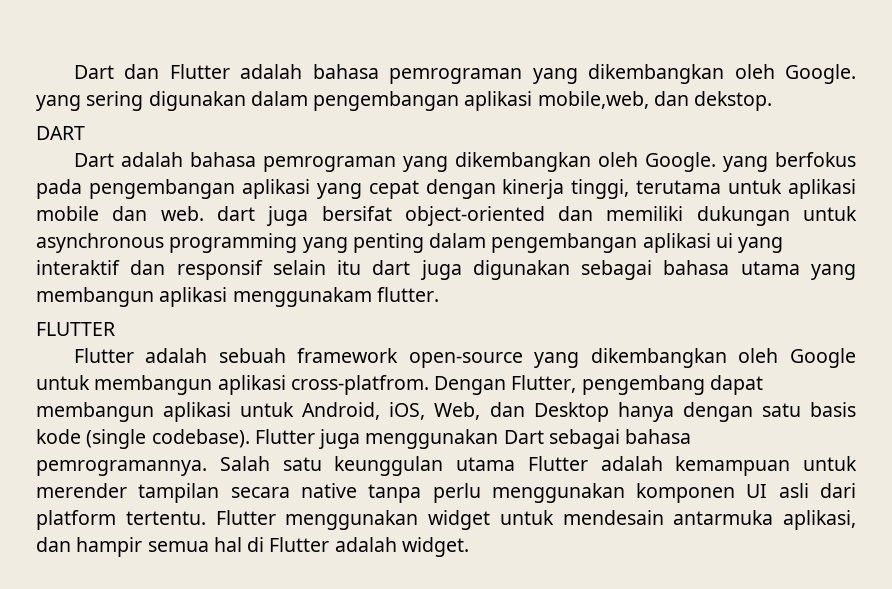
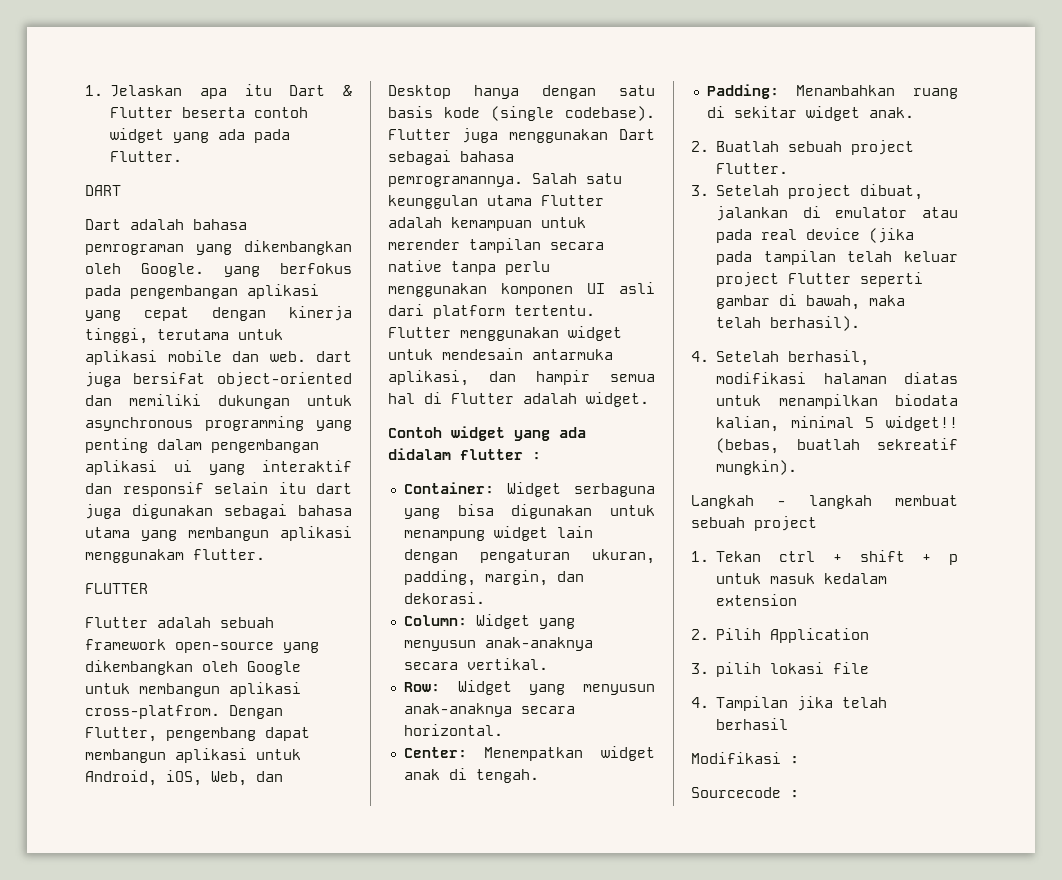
[73,64,856,84] [36,91,773,111] Dart dan Flutter adalah bahasa pemrograman yang dikembangkan oleh Google. yang sering digunakan dalam pengembangan aplikasi mobile,web, dan dekstop. -> [85,84,352,99] [110,107,309,118] [110,128,291,143] [110,151,183,162] 1. Jelaskan apa itu Dart & Flutter beserta contoh widget yang ada pada Flutter.
(469, 547) none -> [388,426,586,441] [388,448,541,460] [403,482,655,497] [403,504,655,519] [403,526,593,541] [403,549,655,564] [403,570,584,586] [403,592,485,604] [403,614,575,629] [403,637,593,651] [403,658,548,670] [403,680,655,695] [403,703,575,717] [403,724,503,736] [403,746,655,761] [403,768,539,783] [706,84,958,99] [706,106,914,121] [691,140,915,155] [716,163,789,174] [691,184,924,200] [716,206,958,221] [716,228,915,243] [716,250,958,265] [716,272,924,287] [716,294,906,310] [716,316,861,331] [691,350,870,366] [716,372,958,384] [716,394,958,409] [716,416,958,432] [716,438,958,454] [716,460,798,475] [691,495,958,509] [691,516,817,531] [691,550,958,565] [716,573,888,584] [716,594,798,606] [691,628,870,643] [691,662,870,677] [691,696,888,711] [716,718,789,730] [691,752,799,764] [691,787,799,798] // Contoh widget yang ada didalam flutter : // Container: Widget serbaguna yang bisa digunakan untuk menampung widget lain dengan pengaturan ukuran, padding, margin, dan dekorasi. // Column: Widget yang menyusun anak-anaknya secara vertikal. // Row: Widget yang menyusun anak-anaknya secara horizontal. // Center: Menempatkan widget anak di tengah. // Padding: Menambahkan ruang di sekitar widget anak. // 2. Buatlah sebuah project Flutter. // 3. Setelah project dibuat, jalankan di emulator atau pada real device (jika pada tampilan telah keluar project Flutter seperti gambar di bawah, maka telah berhasil). // 4. Setelah berhasil, modifikasi halaman diatas untuk menampilkan biodata kalian, minimal 5 widget!! (bebas, buatlah sekreatif mungkin). // Langkah - langkah membuat sebuah project // 1. Tekan ctrl + shift + p untuk masuk kedalam extension // 2. Pilih Application // 3. pilih lokasi file // 4. Tampilan jika telah berhasil // Modifikasi : // Sourcecode :

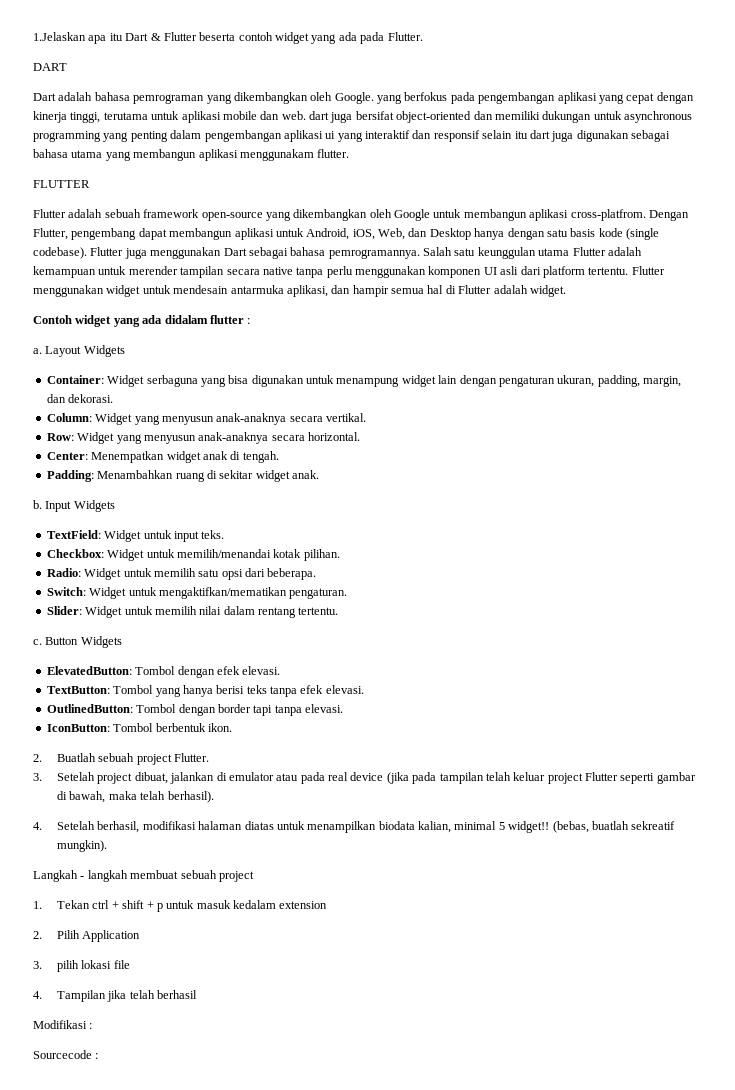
[85,85,183,97] 1. Jelaskan -> [33,32,86,41] 1.Jelaskan
(541, 456) none -> [33,345,125,357] // a. Layout Widgets
(914, 112) none -> [33,500,115,512] [46,530,225,542] [46,549,340,561] [46,568,317,580] [46,587,348,599] [46,606,339,618] [33,636,122,648] [46,666,281,678] [46,685,364,697] [46,704,343,716] [46,723,232,732] // b. Input Widgets // TextField: Widget untuk input teks. // Checkbox: Widget untuk memilih/menandai kotak pilihan. // Radio: Widget untuk memilih satu opsi dari beberapa. // Switch: Widget untuk mengaktifkan/mematikan pengaturan. // Slider: Widget untuk memilih nilai dalam rentang tertentu. // c. Button Widgets // ElevatedButton: Tombol dengan efek elevasi. // TextButton: Tombol yang hanya berisi teks tanpa efek elevasi. // OutlinedButton: Tombol dengan border tapi tanpa elevasi. // IconButton: Tombol berbentuk ikon.

